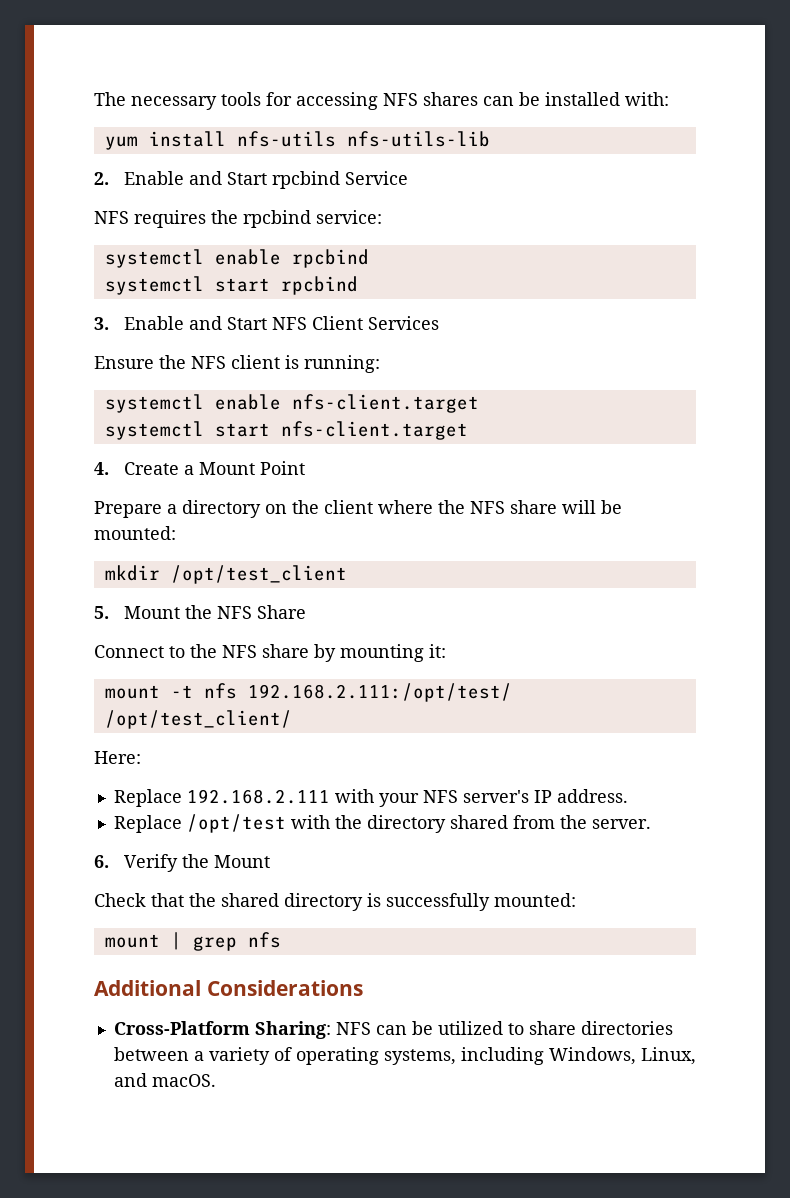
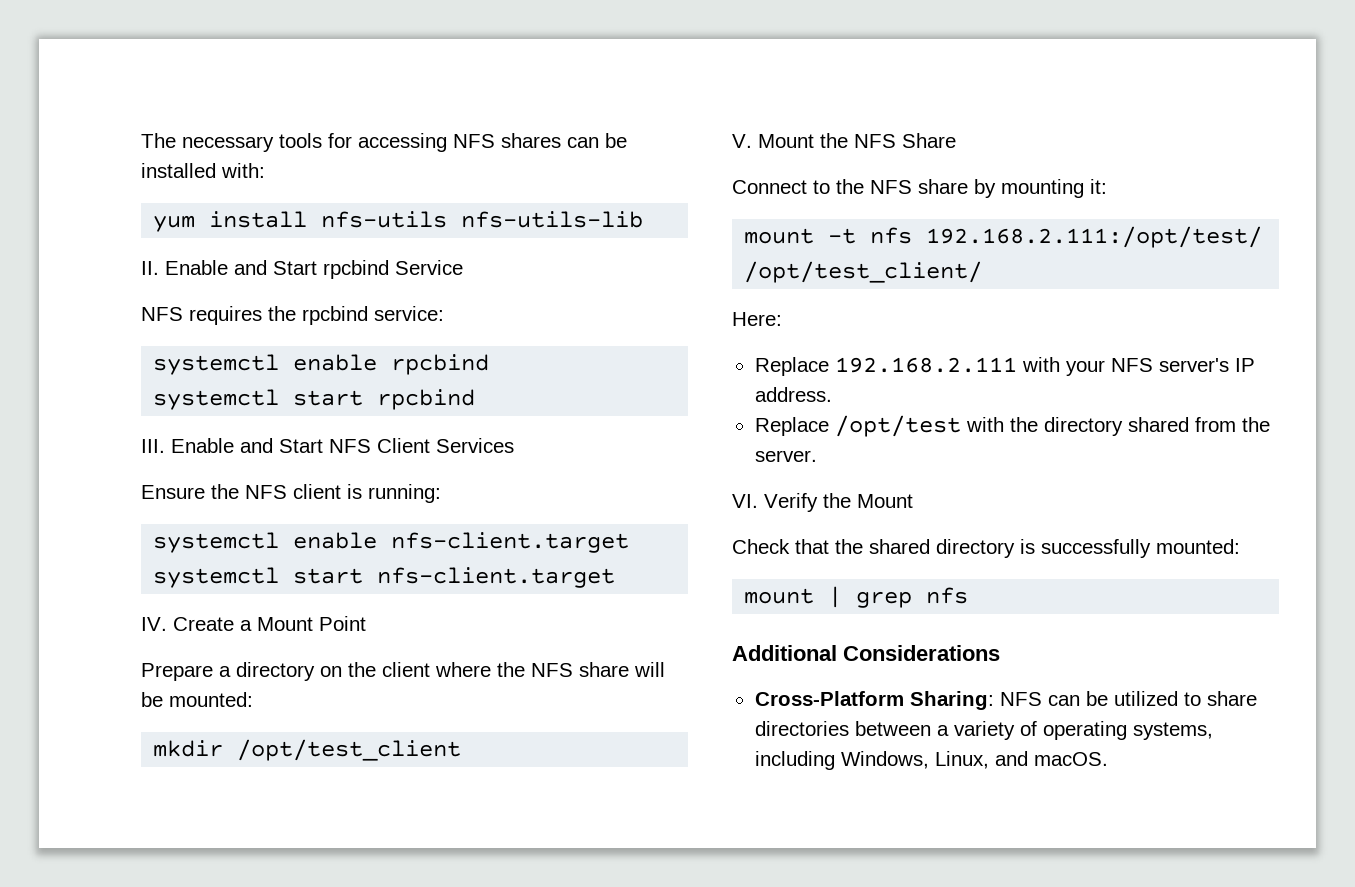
[94,172,109,185] 2. -> [141,261,159,275] II.
[94,317,109,330] 3. -> [141,439,165,453] III.
[94,462,109,475] 4. -> [141,617,167,631] IV.
[94,606,109,619] 5. -> [732,134,752,148] V.
[94,855,109,868] 6. -> [732,494,758,508] VI.

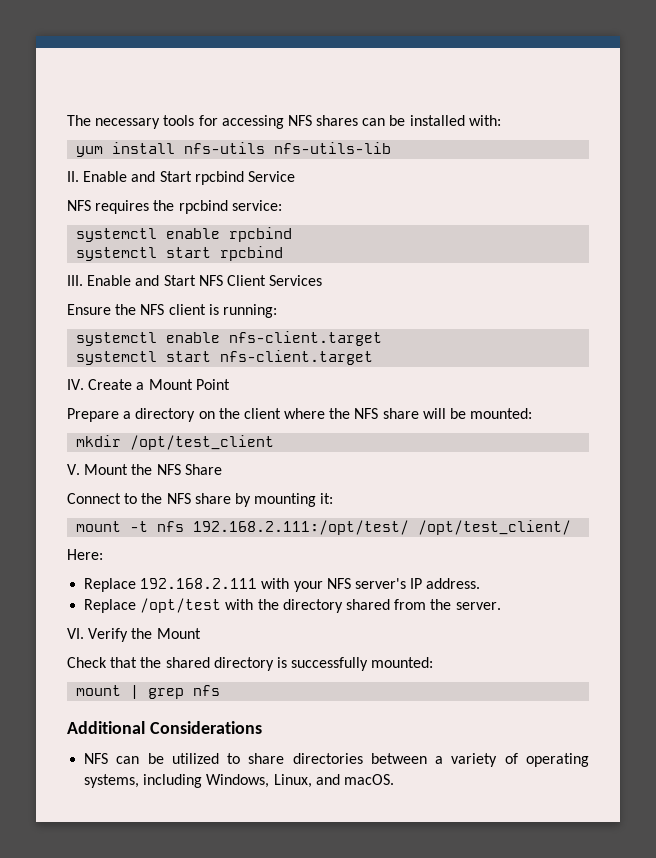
[754,691,994,710] Cross-Platform Sharing: -> (262, 727) none

